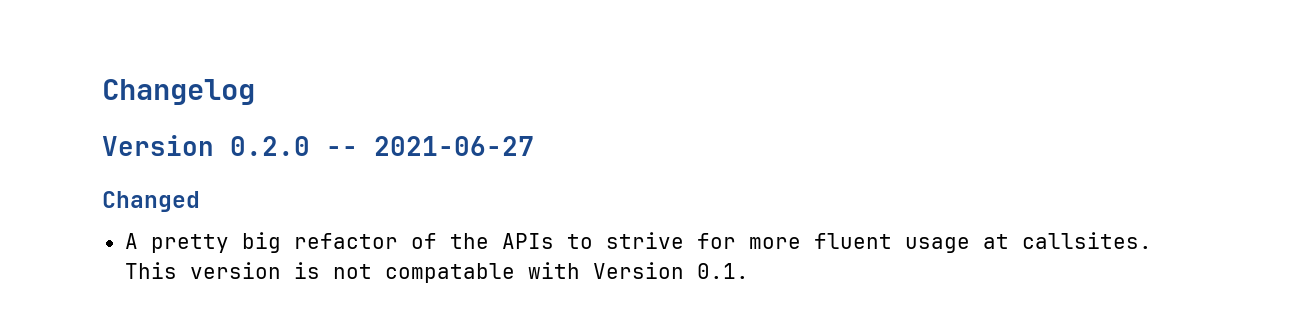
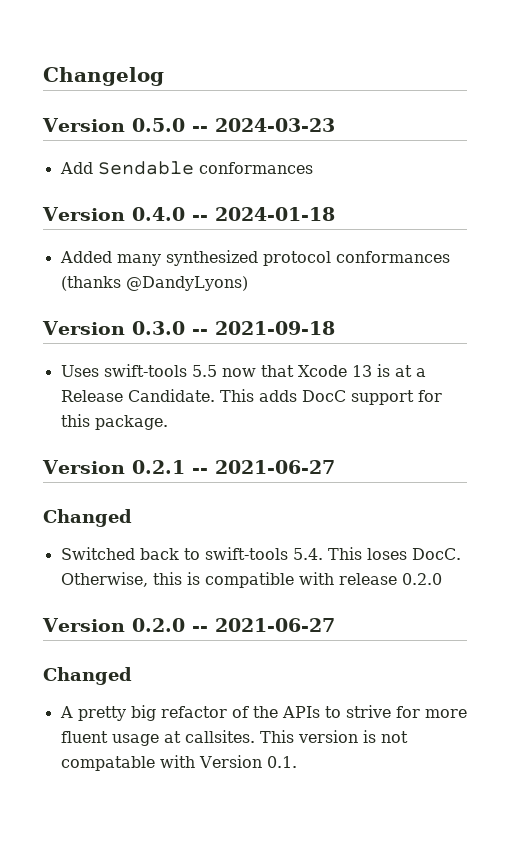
(255, 92) none -> [42,118,335,132] [59,161,313,175] [42,207,335,221] [59,250,450,266] [60,276,248,291] [42,321,335,335] [60,364,426,377] [60,389,442,405] [60,414,168,430] [42,460,335,474] [43,509,132,527] [60,547,461,560] [60,572,442,588] // Version 0.5.0 -- 2024-03-23 // Add Sendable conformances // Version 0.4.0 -- 2024-01-18 // Added many synthesized protocol conformances (thanks @DandyLyons) // Version 0.3.0 -- 2021-09-18 // Uses swift-tools 5.5 now that Xcode 13 is at a Release Candidate. This adds DocC support for this package. // Version 0.2.1 -- 2021-06-27 // Changed // Switched back to swift-tools 5.4. This loses DocC. Otherwise, this is compatible with release 0.2.0

